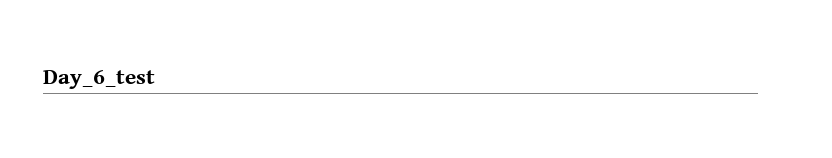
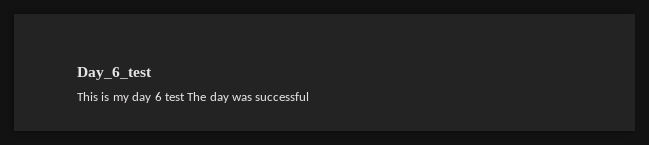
(155, 79) none -> [77,92,310,103] // This is my day 6 test The day was successful

